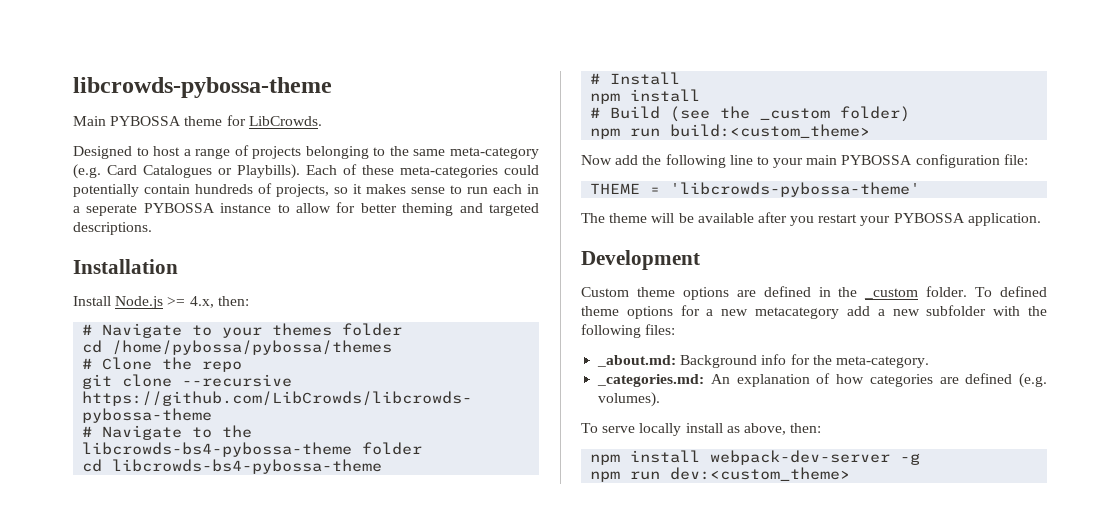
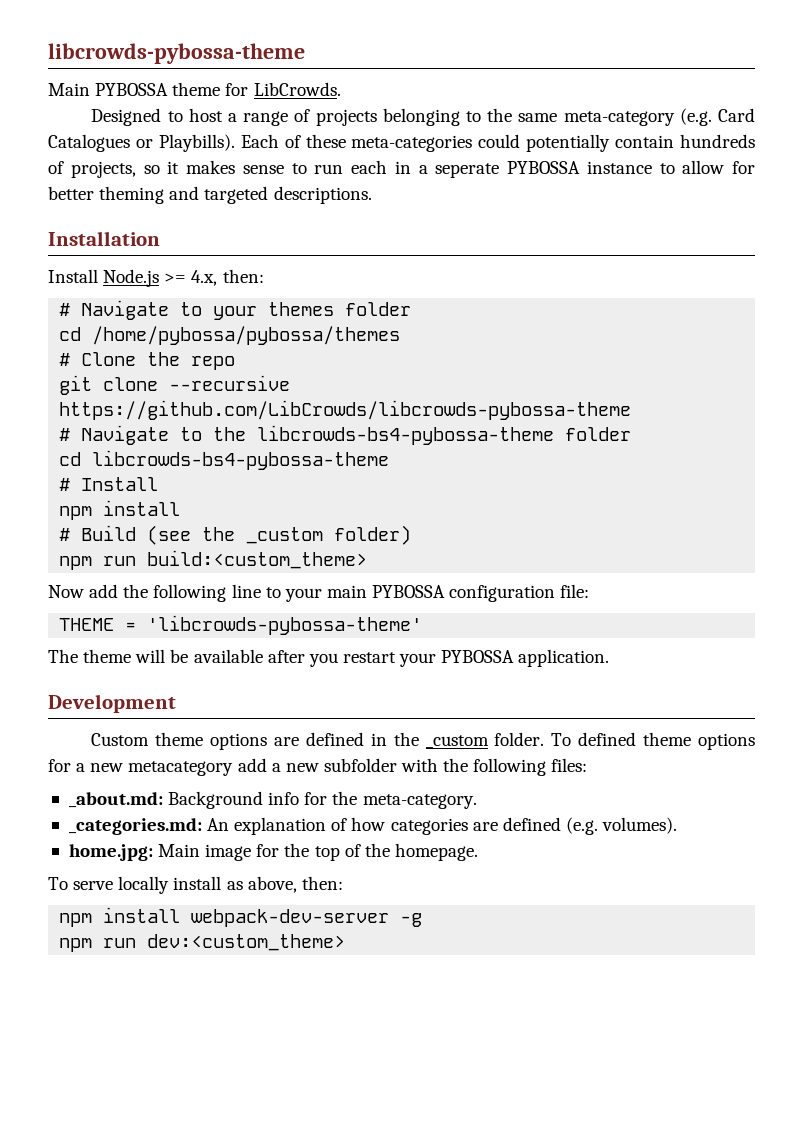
(661, 399) none -> [68,843,478,861] // home.jpg: Main image for the top of the homepage.

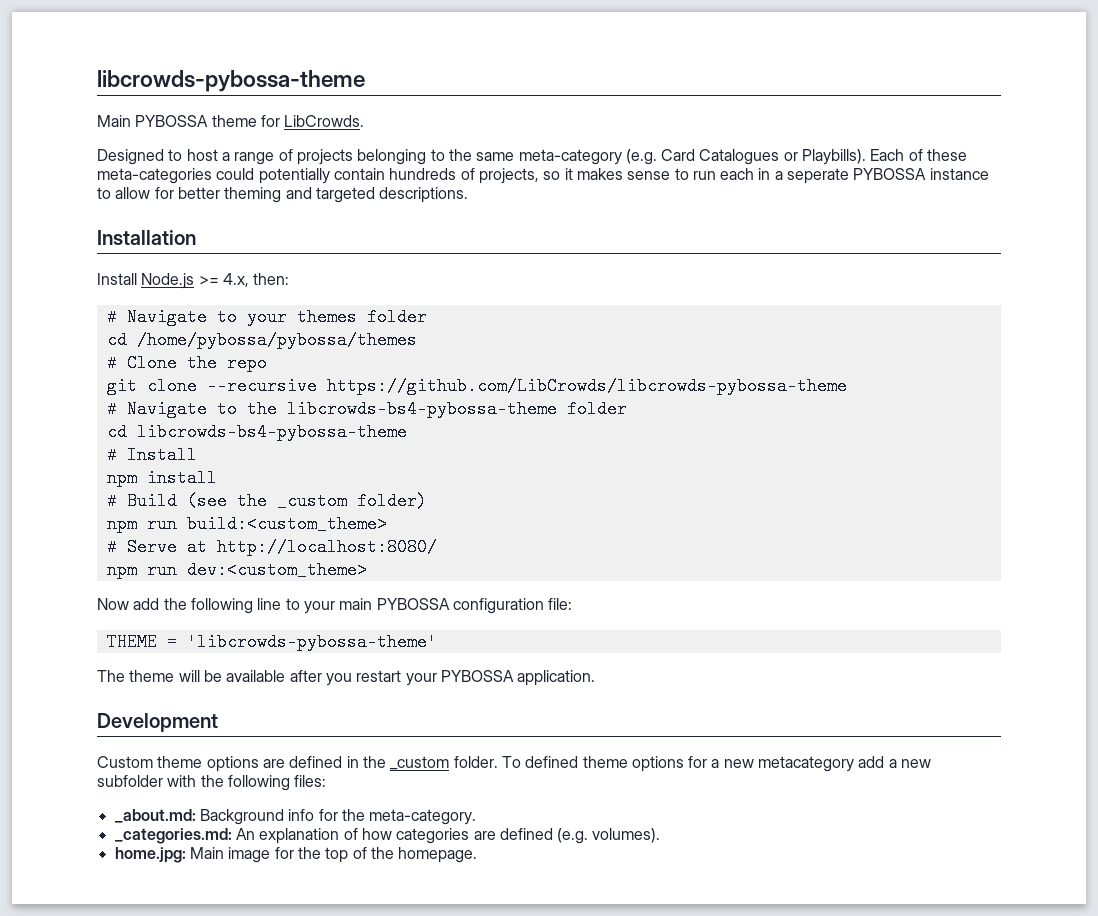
(368, 559) none -> [106,538,437,556] [106,561,367,579] // # Serve at http://localhost:8080/ // npm run dev:<custom_theme>
[48,876,343,894] [59,907,423,927] [59,934,346,952] // To serve locally install as above, then: // npm install webpack-dev-server -g // npm run dev:<custom_theme> -> (478, 855) none

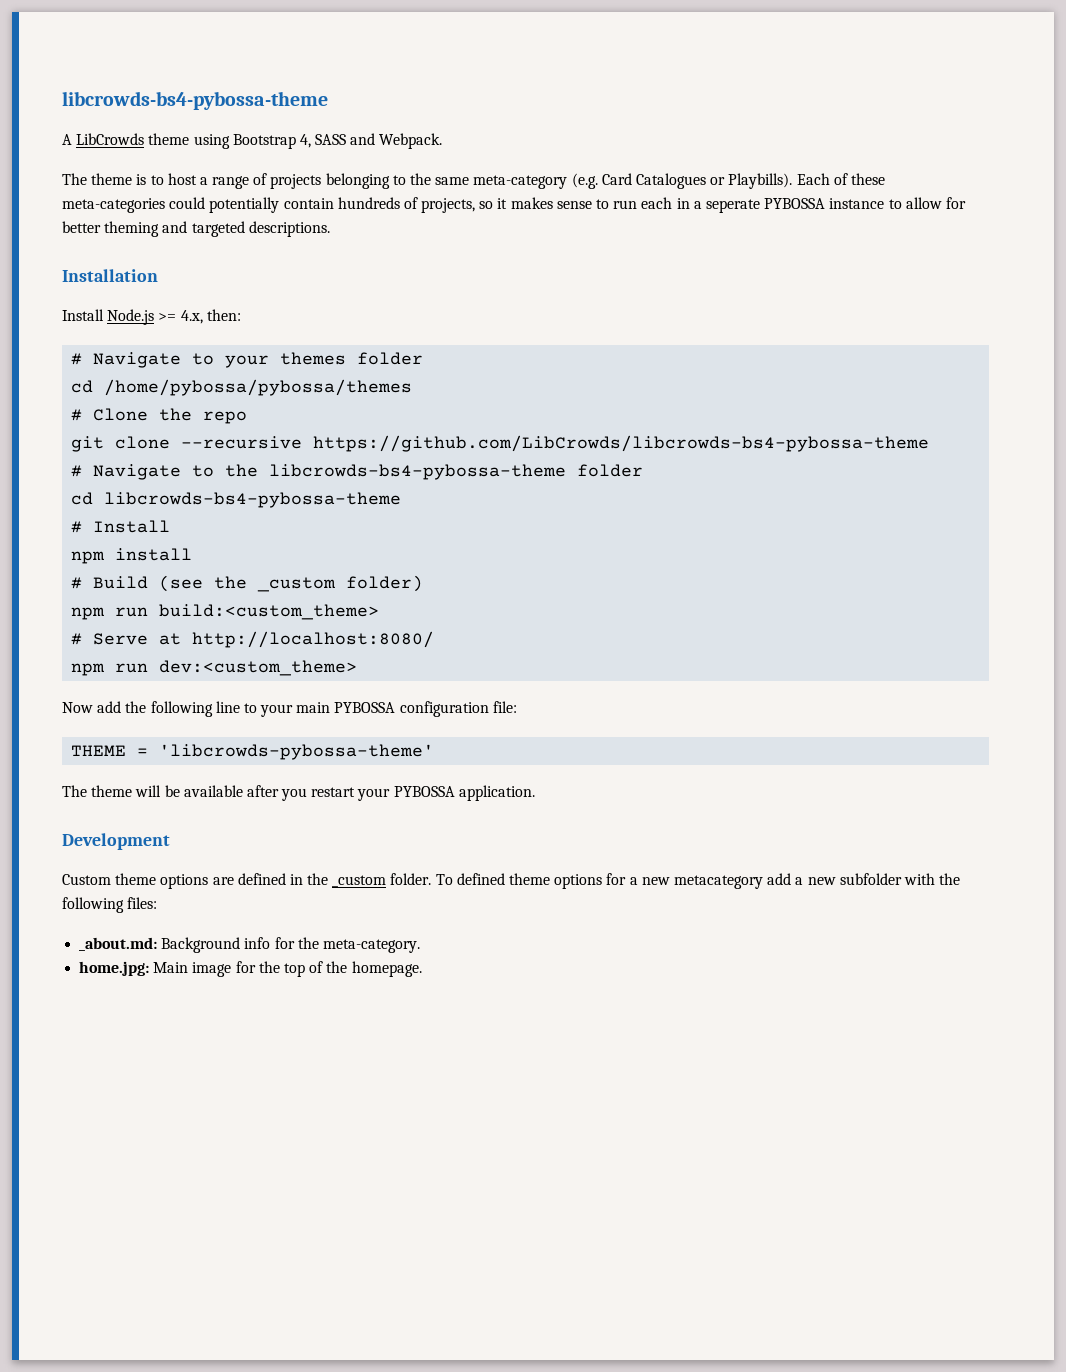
[97,70,365,92] [97,115,365,127] [97,149,164,165] libcrowds-pybossa-theme // Main PYBOSSA theme for LibCrowds. // Designed -> [62,91,328,110] [62,133,443,149] [62,173,147,185] libcrowds-bs4-pybossa-theme // A LibCrowds theme using Bootstrap 4, SASS and Webpack. // The theme is
[326,377,847,395] https://github.com/LibCrowds/libcrowds-pybossa-theme -> [313,435,930,452] https://github.com/LibCrowds/libcrowds-bs4-pybossa-theme
[114,828,661,844] // _categories.md: An explanation of how categories are defined (e.g. volumes). -> (420, 946) none

